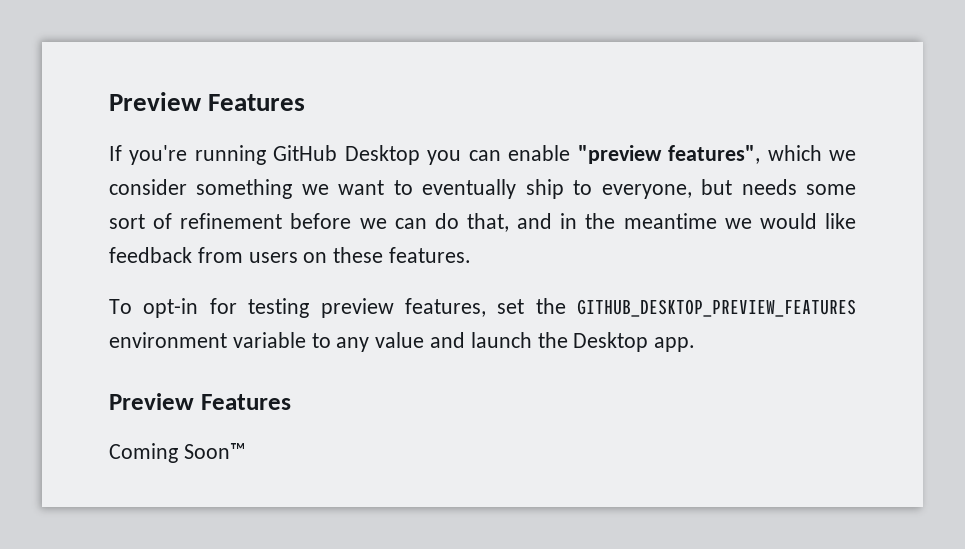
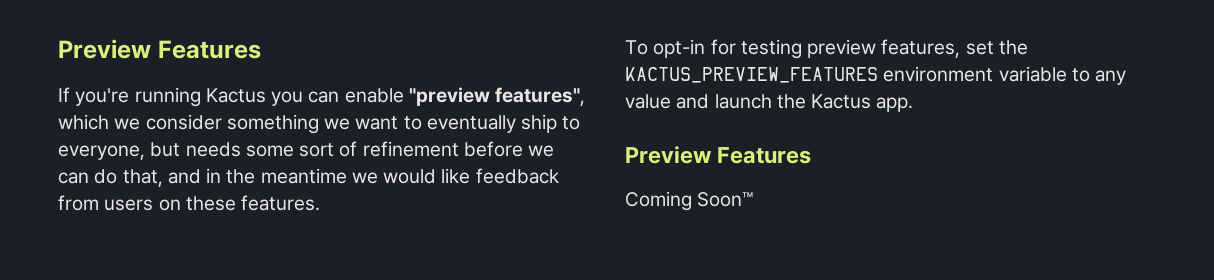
[273,145,420,165] GitHub Desktop -> [205,88,266,103] Kactus
[577,299,856,317] GITHUB_DESKTOP_PREVIEW_FEATURES -> [625,67,878,83] KACTUS_PREVIEW_FEATURES
[573,332,649,352] Desktop -> [811,94,872,109] Kactus

